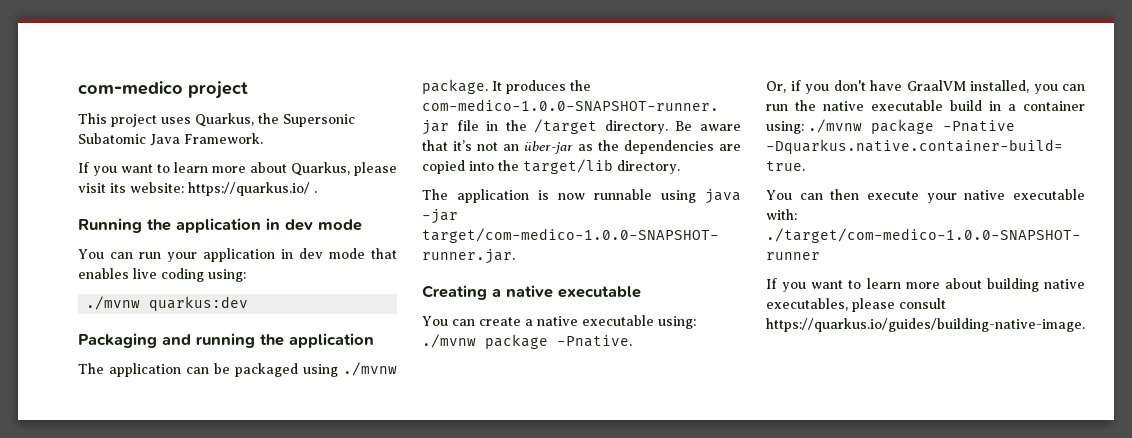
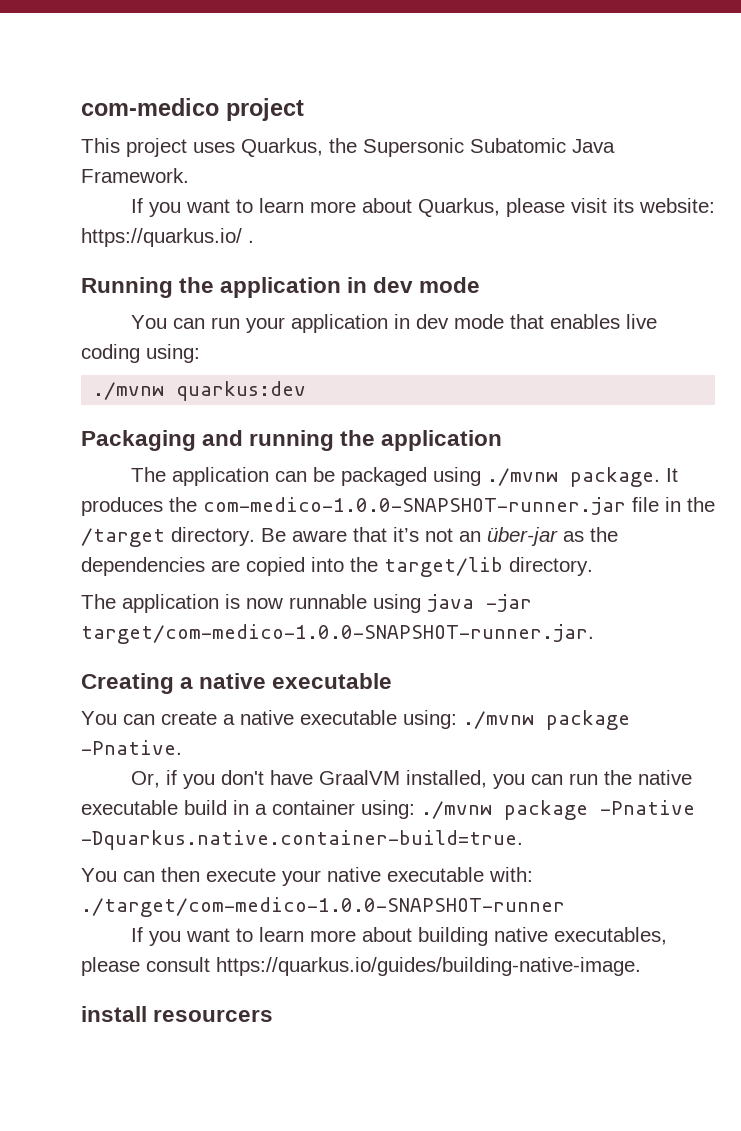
(1085, 325) none -> [81,1006,274,1022] // install resourcers

